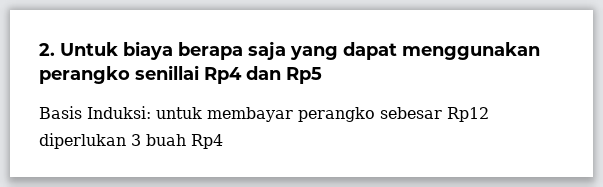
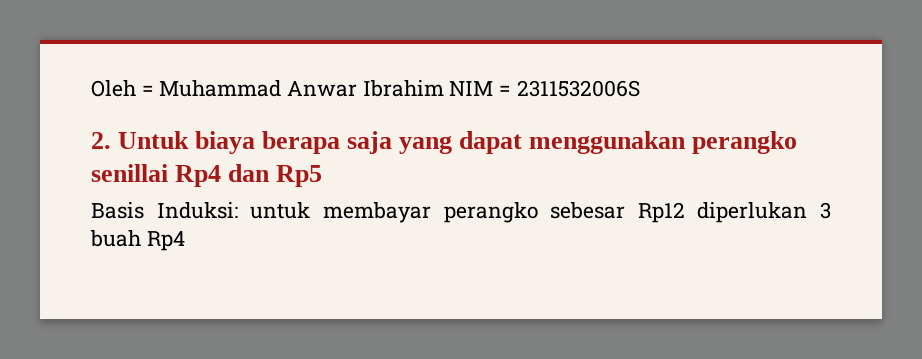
(39, 49) none -> [91,80,640,97] Oleh = Muhammad Anwar Ibrahim NIM = 2311532006S //

